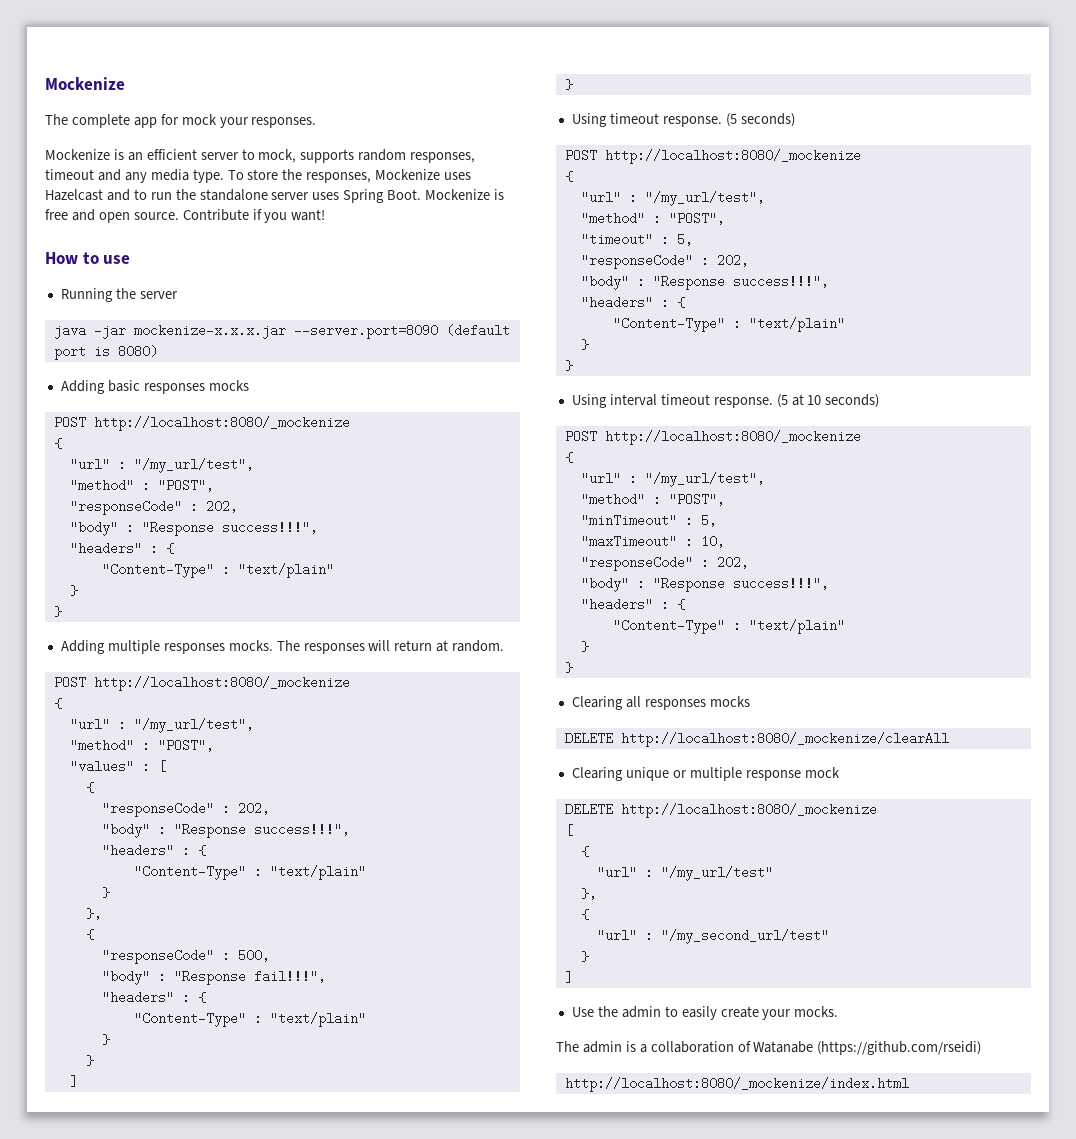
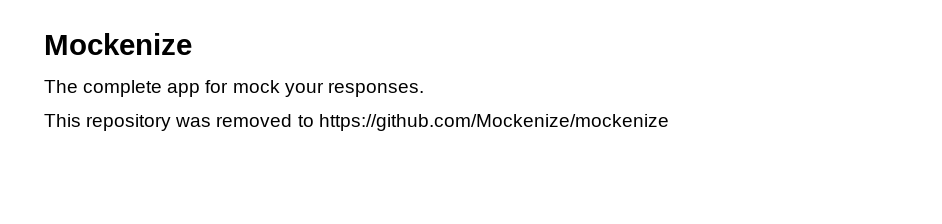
[45,149,476,163] [45,169,472,183] [45,189,505,203] [45,209,326,223] [45,252,131,264] [60,288,178,302] [53,324,510,339] [53,345,158,360] [60,380,249,394] [53,416,350,431] [53,438,62,449] [69,458,254,473] [69,479,214,492] [69,500,238,515] [69,521,318,536] [69,542,174,555] [101,563,334,578] [69,585,78,596] [53,606,62,617] [60,640,505,654] [53,676,350,691] [53,698,62,709] [69,718,254,733] [69,739,214,752] [69,760,166,773] [85,782,94,793] [101,802,270,817] [101,823,350,838] [101,844,206,857] [133,865,366,880] [101,887,110,898] [85,907,102,920] [85,929,94,940] [101,949,270,964] [101,970,326,985] [101,991,206,1004] [133,1012,366,1027] [101,1034,110,1045] [85,1055,94,1066] [69,1075,78,1088] [564,79,573,90] [571,113,795,127] [564,149,861,164] [564,171,573,182] [580,191,765,206] [580,212,725,225] [580,233,693,246] [580,254,749,269] [580,275,829,290] [580,296,685,309] [612,317,845,332] [580,339,589,350] [564,360,573,371] [571,394,880,408] [564,430,861,445] [564,452,573,463] [580,472,765,487] [580,493,725,506] [580,514,717,527] [580,535,725,548] [580,556,749,571] [580,577,829,592] [580,598,685,611] [612,619,845,634] [580,641,589,652] [564,662,573,673] [571,696,750,710] [564,732,949,747] [571,767,840,781] [564,803,877,818] [564,824,573,837] [580,846,589,857] [596,866,773,881] [580,887,597,900] [580,909,589,920] [596,929,829,944] [580,951,589,962] [564,971,573,984] [571,1006,839,1020] [556,1041,982,1055] [564,1077,909,1092] Mockenize is an efficient server to mock, supports random responses, timeout and any media type. To store the responses, Mockenize uses Hazelcast and to run the standalone server uses Spring Boot. Mockenize is free and open source. Contribute if you want! // How to use // Running the server // java -jar mockenize-x.x.x.jar --server.port=8090 (default port is 8080) // Adding basic responses mocks // POST http://localhost:8080/_mockenize // { // "url" : "/my_url/test", // "method" : "POST", // "responseCode" : 202, // "body" : "Response success!!!", // "headers" : { // "Content-Type" : "text/plain" // } // } // Adding multiple responses mocks. The responses will return at random. // POST http://localhost:8080/_mockenize // { // "url" : "/my_url/test", // "method" : "POST", // "values" : [ // { // "responseCode" : 202, // "body" : "Response success!!!", // "headers" : { // "Content-Type" : "text/plain" // } // }, // { // "responseCode" : 500, // "body" : "Response fail!!!", // "headers" : { // "Content-Type" : "text/plain" // } // } // ] // } // Using timeout response. (5 seconds) // POST http://localhost:8080/_mockenize // { // "url" : "/my_url/test", // "method" : "POST", // "timeout" : 5, // "responseCode" : 202, // "body" : "Response success!!!", // "headers" : { // "Content-Type" : "text/plain" // } // } // Using interval timeout response. (5 at 10 seconds) // POST http://localhost:8080/_mockenize // { // "url" : "/my_url/test", // "method" : "POST", // "minTimeout" : 5, // "maxTimeout" : 10, // "responseCode" : 202, // "body" : "Response success!!!", // "headers" : { // "Content-Type" : "text/plain" // } // } // Clearing all responses mocks // DELETE http://localhost:8080/_mockenize/clearAll // Clearing unique or multiple response mock // DELETE http://localhost:8080/_mockenize // [ // { // "url" : "/my_url/test" // }, // { // "url" : "/my_second_url/test" // } // ] // Use the admin to easily create your mocks. // The admin is a collaboration of Watanabe (https://github.com/rseidi) // http://localhost:8080/_mockenize/index.html -> [44,114,669,131] This repository was removed to https://github.com/Mockenize/mockenize

